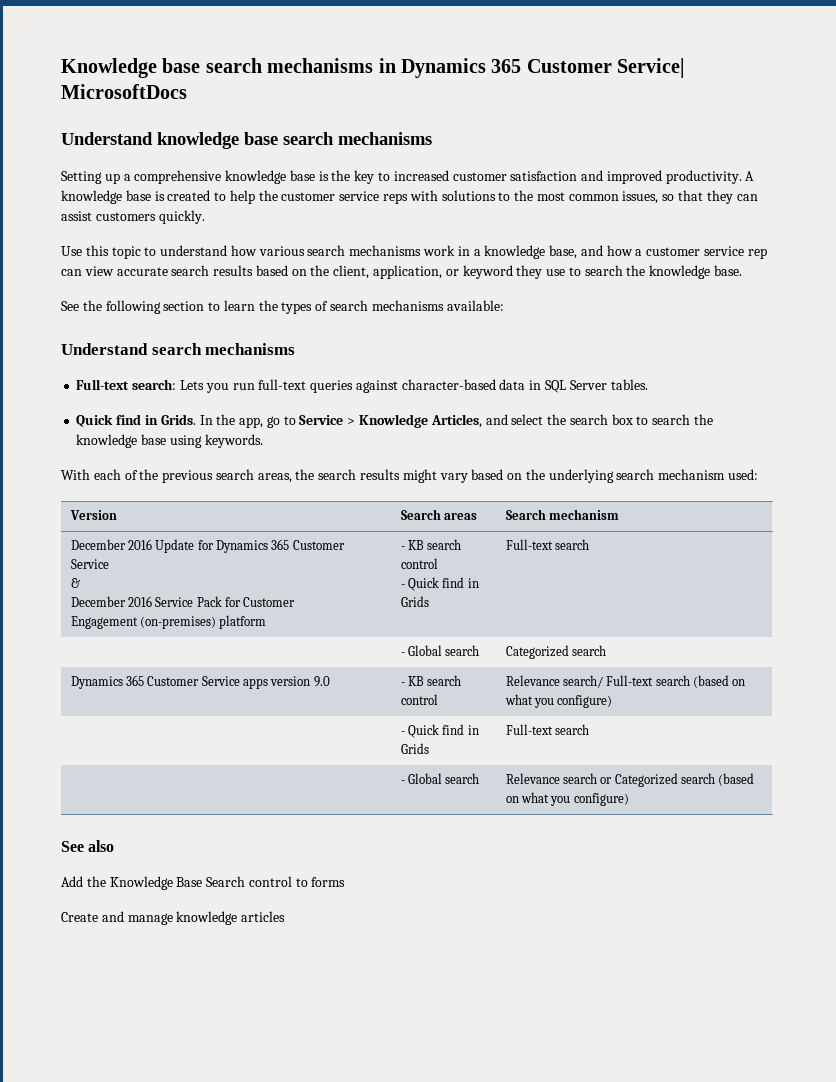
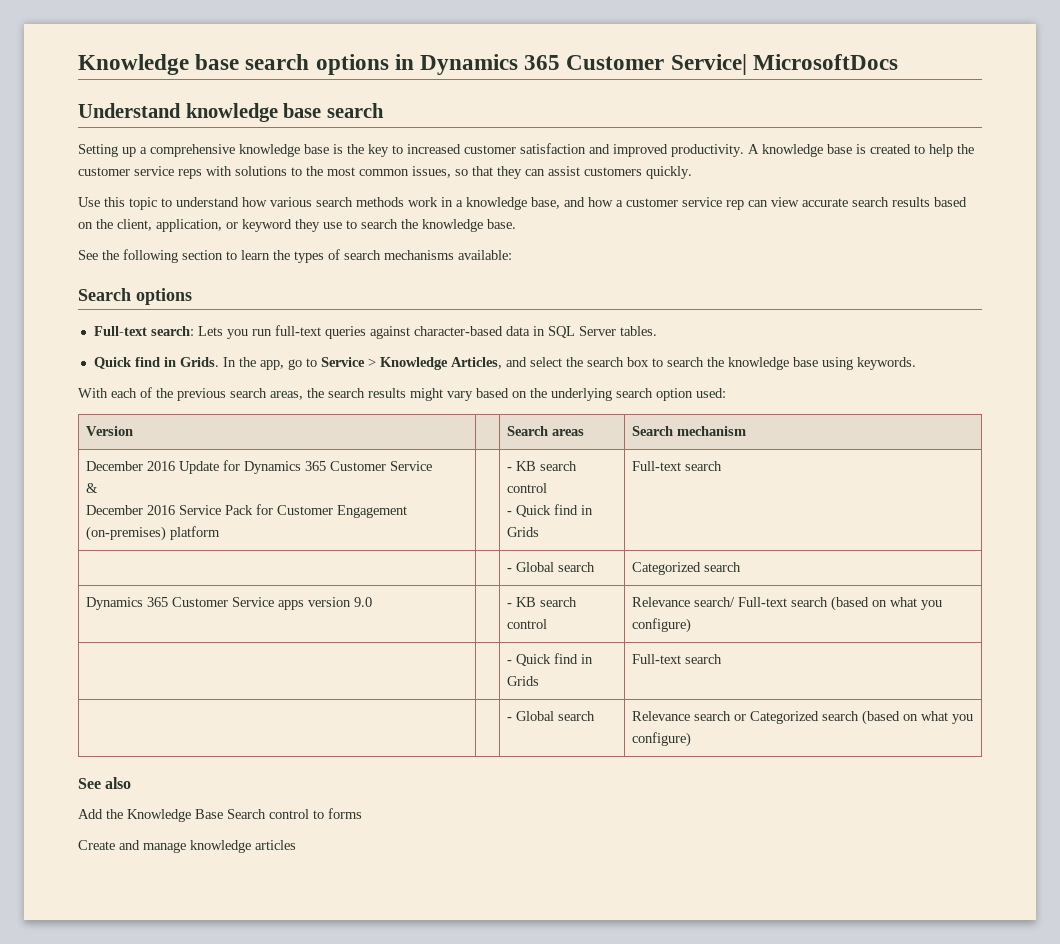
[267,58,374,73] mechanisms -> [315,54,389,75] options
[338,132,432,145] mechanisms -> (384, 110) none
[349,245,422,256] mechanisms -> [356,197,404,207] methods
[61,343,296,355] Understand search mechanisms -> [78,288,192,305] Search options
[658,469,726,480] mechanism -> [656,388,693,401] option

